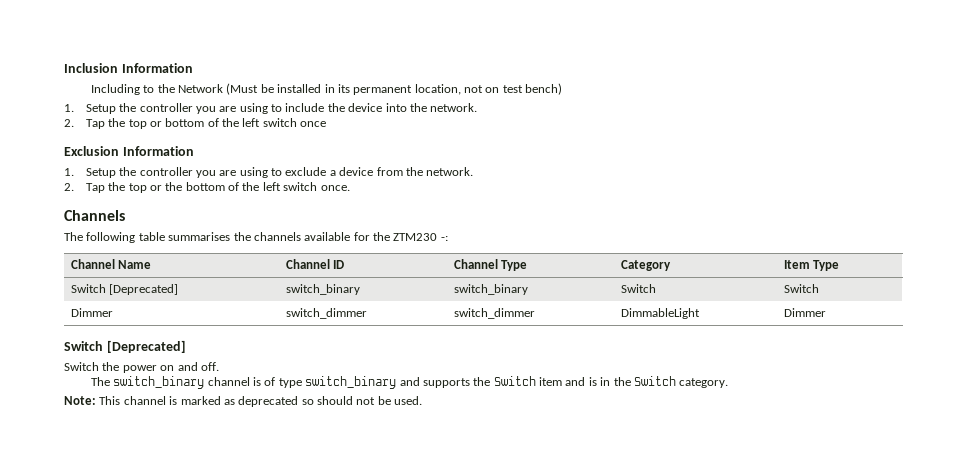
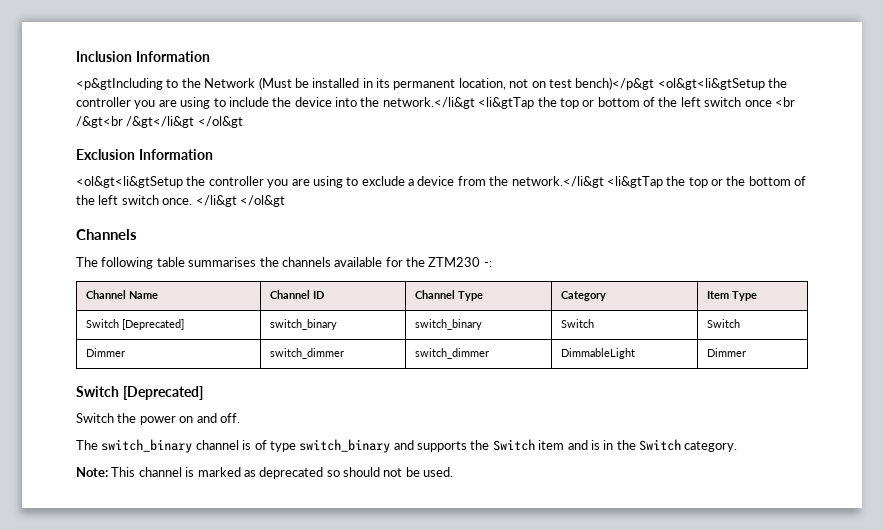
[90,84,140,95] Including -> [76,78,163,90] <p&gtIncluding
[525,83,563,95] [64,104,116,114] bench) // 1. Setup -> [575,77,765,90] bench)</p&gt <ol&gt<li&gtSetup
[430,103,478,112] [64,119,105,129] network. // 2. Tap -> [382,97,535,109] network.</li&gt <li&gtTap
(327, 124) none -> [774,97,795,107] [76,116,243,128] <br /&gt<br /&gt</li&gt </ol&gt
[64,168,116,178] 1. Setup -> [76,176,183,188] <ol&gt<li&gtSetup
[426,167,474,176] [64,183,105,193] network. // 2. Tap -> [511,176,663,188] network.</li&gt <li&gtTap
(350, 188) none -> [195,195,285,207] </li&gt </ol&gt

